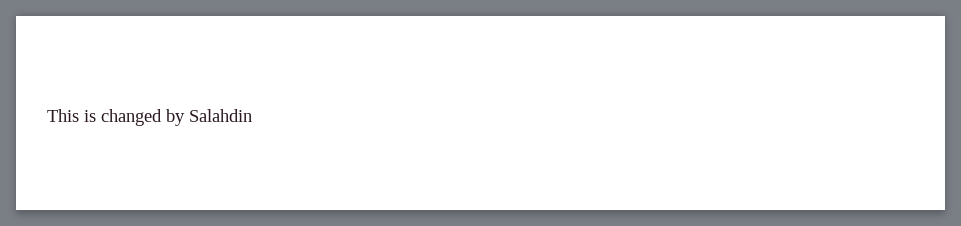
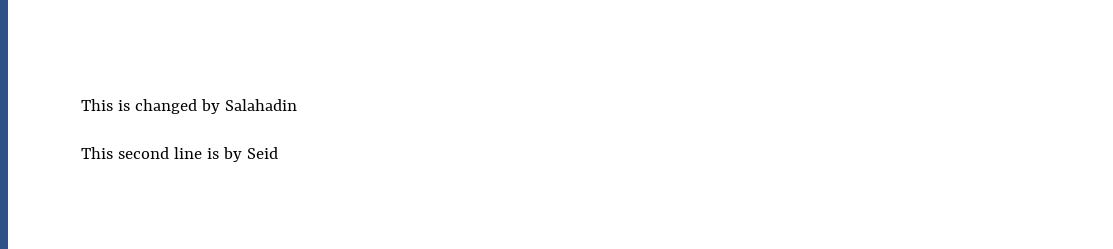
[189,109,252,122] Salahdin -> [224,99,297,111] [81,147,278,162] Salahadin // This second line is by Seid

